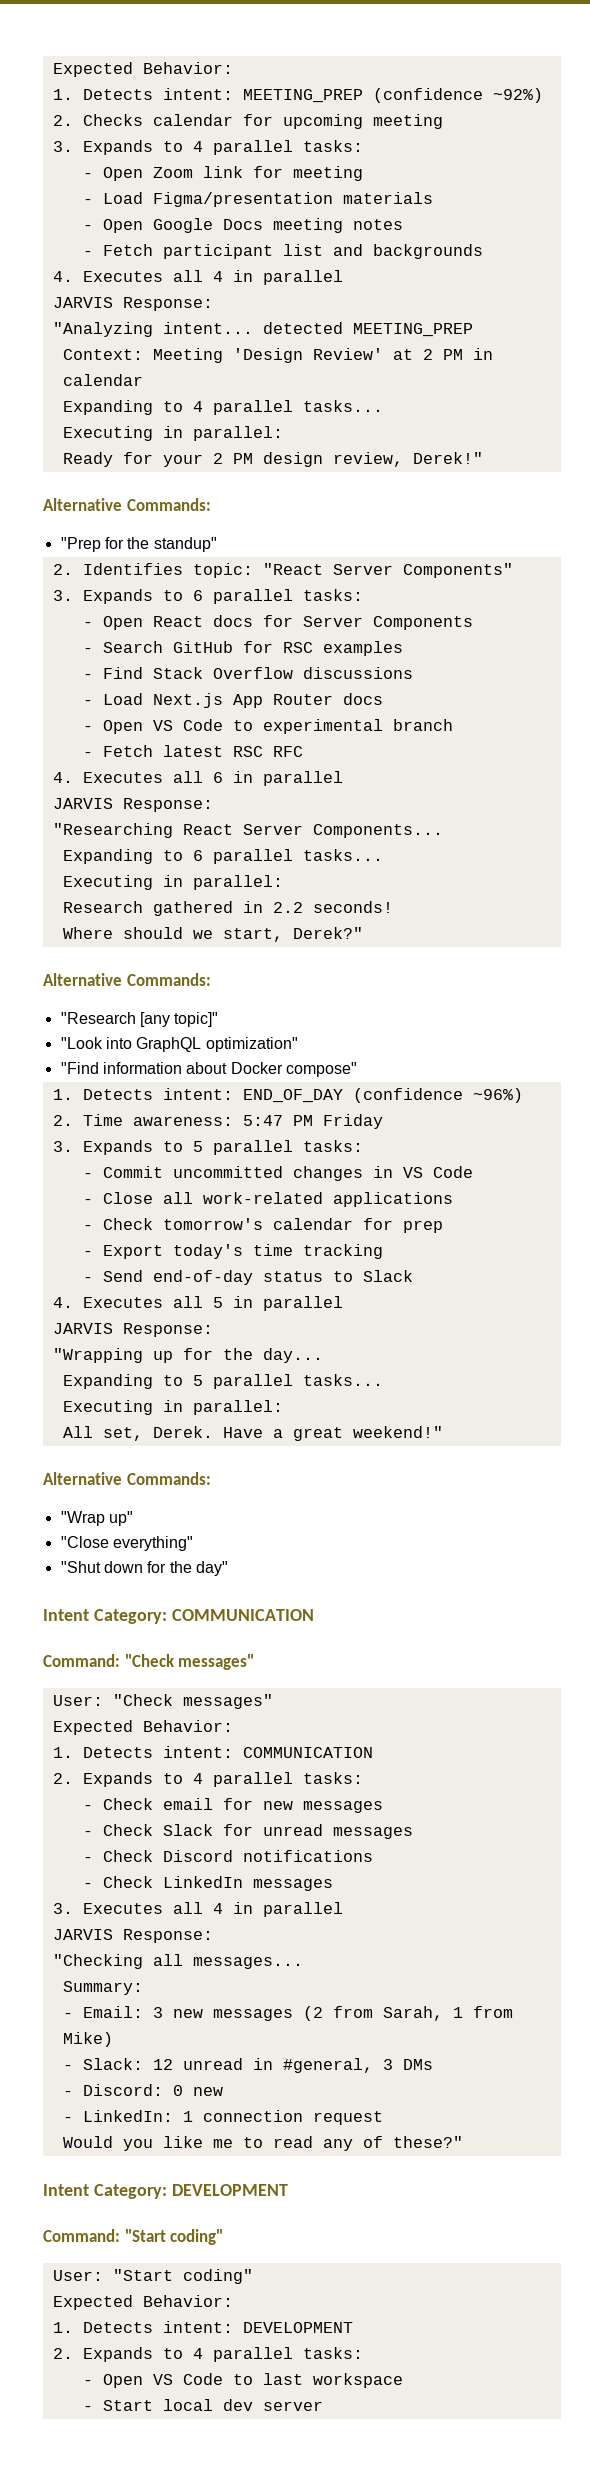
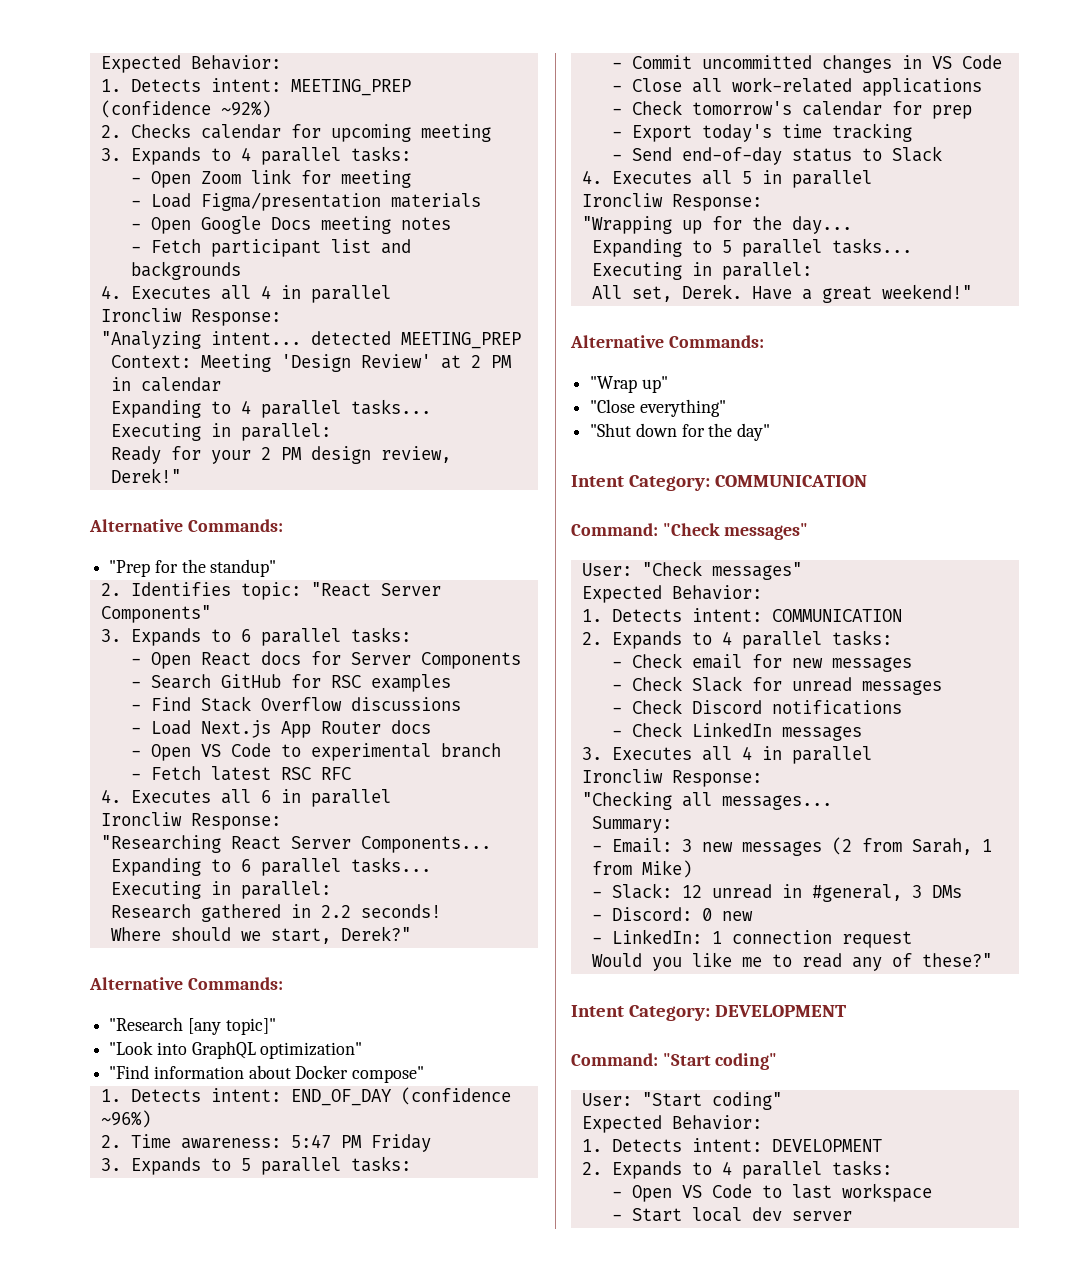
[52,297,113,308] JARVIS -> [100,308,182,322] Ironcliw
[52,798,113,809] JARVIS -> [100,812,182,826] Ironcliw
[52,1323,113,1334] JARVIS -> [581,193,663,207] Ironcliw
[52,1929,113,1940] JARVIS -> [581,769,663,783] Ironcliw

